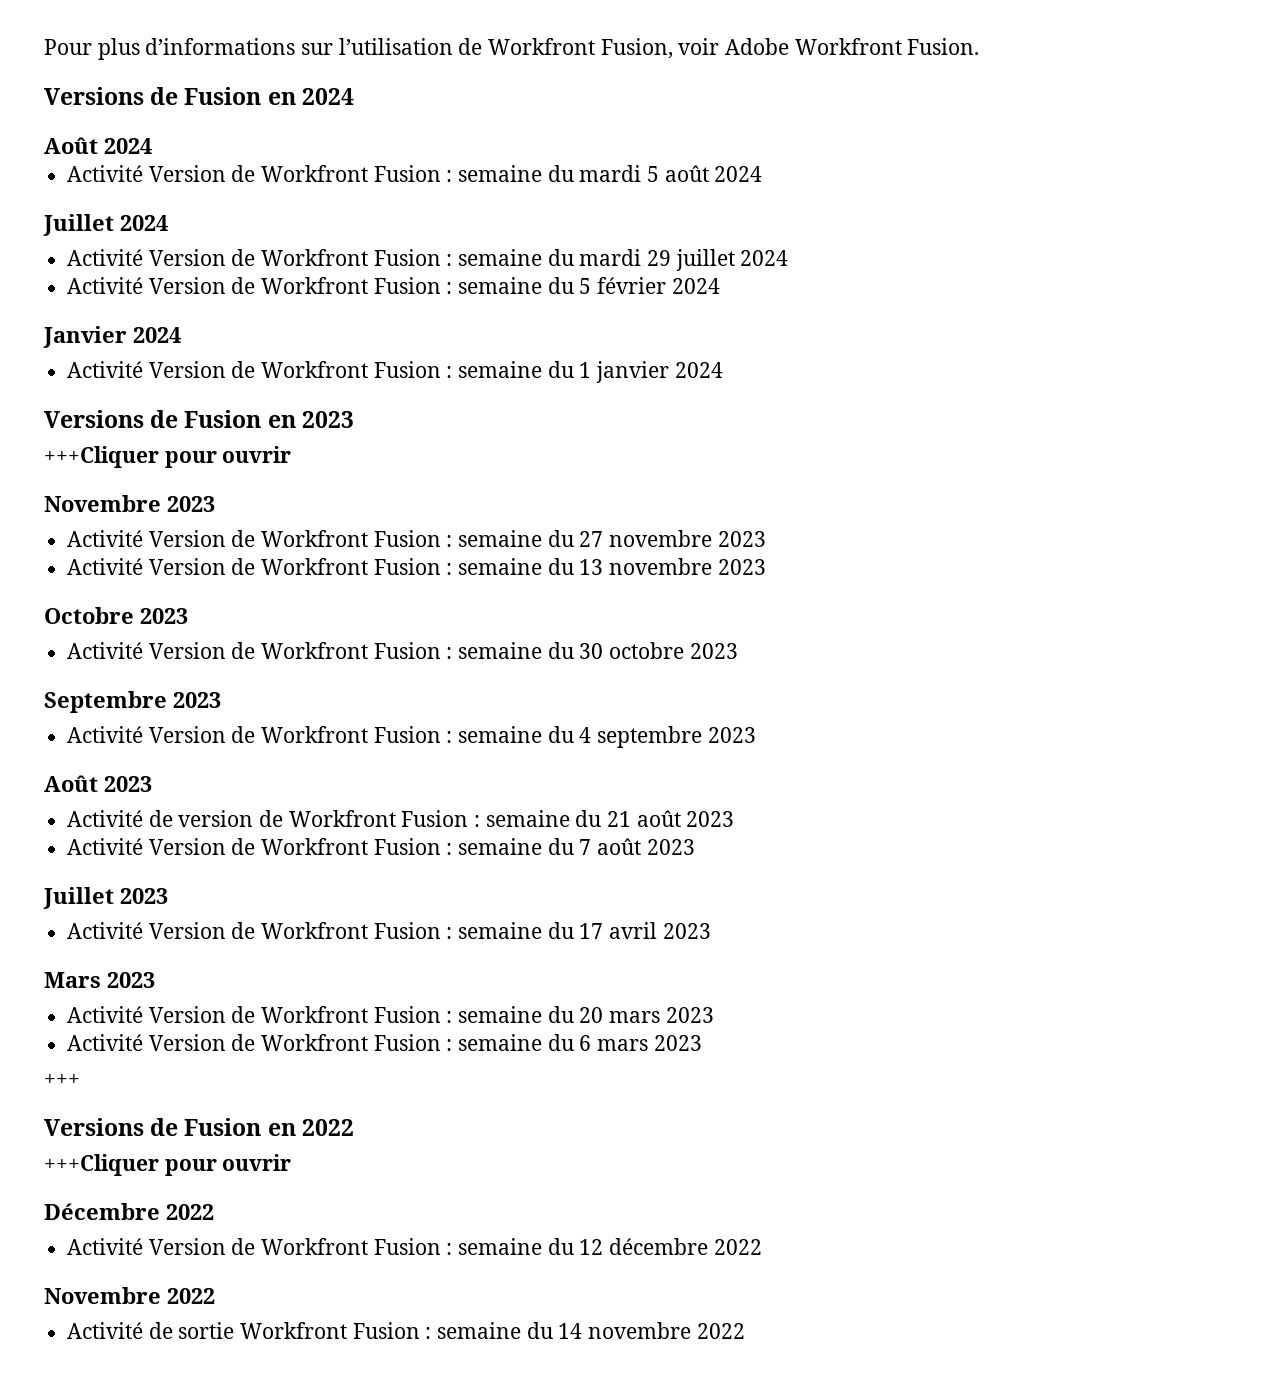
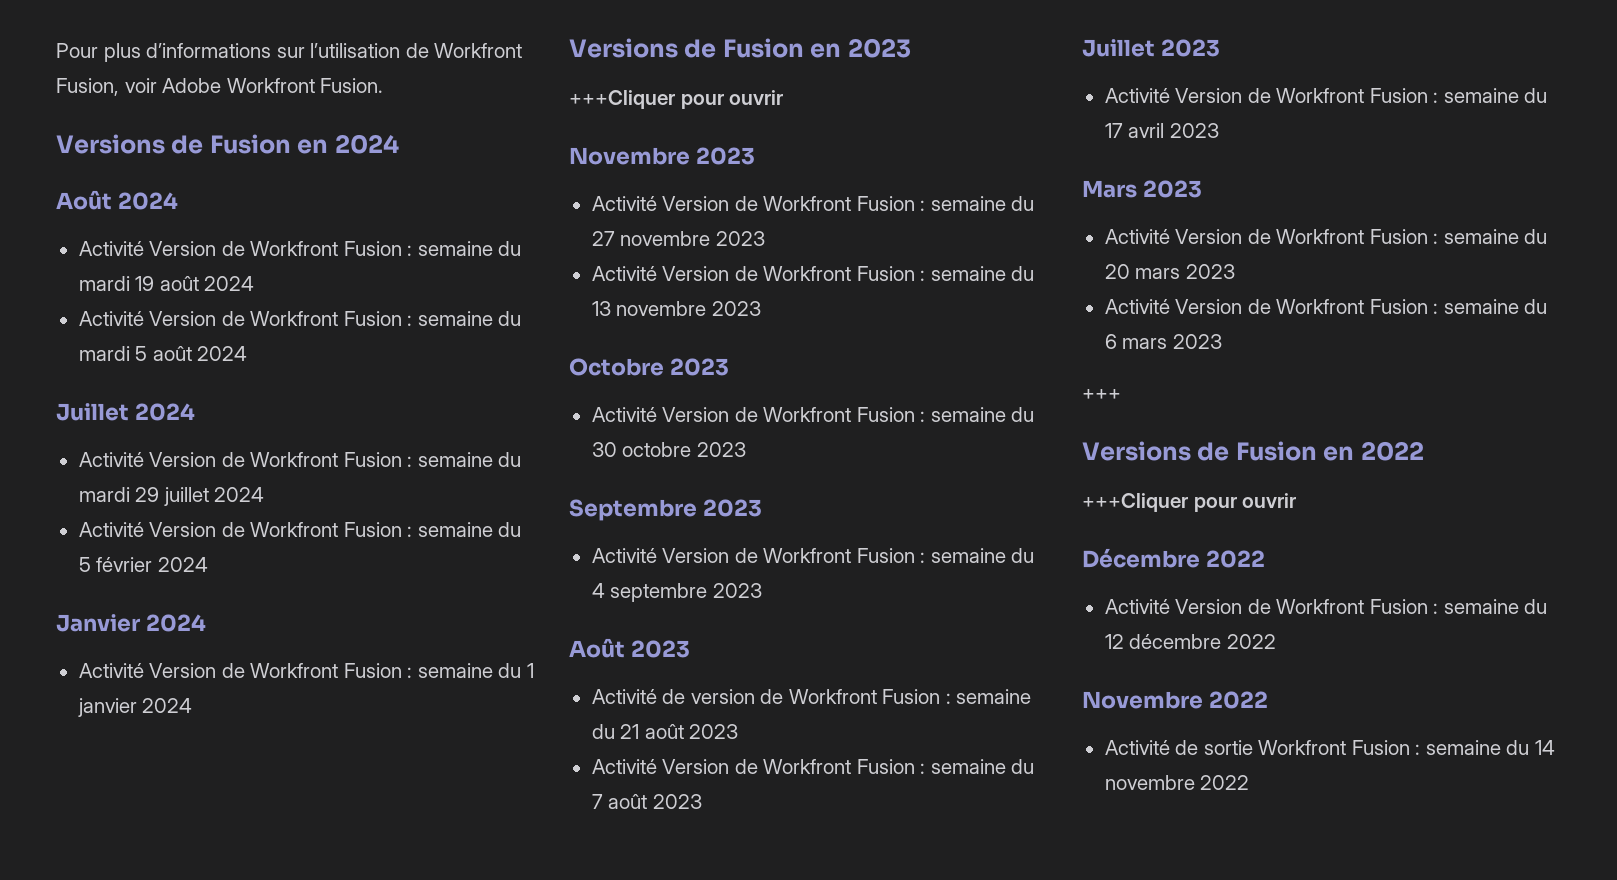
(152, 146) none -> [78,241,522,256] [78,276,255,291] // Activité Version de Workfront Fusion : semaine du mardi 19 août 2024

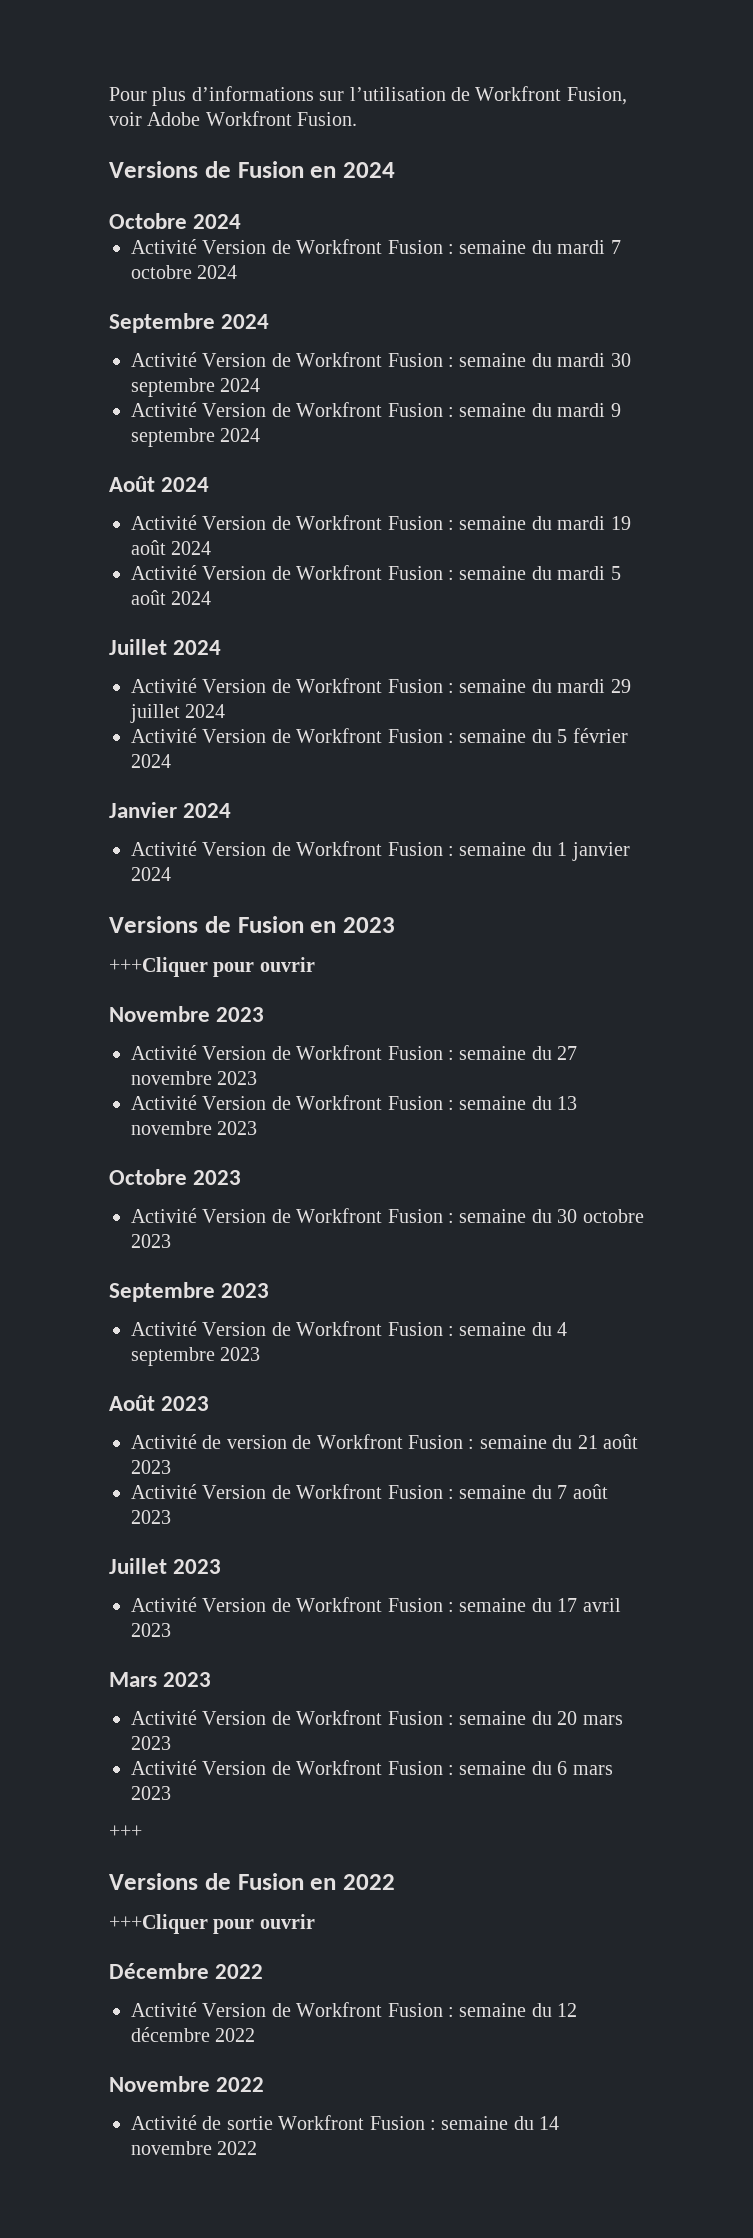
(399, 144) none -> [109,213,242,229] [131,239,621,254] [131,265,238,279] [109,313,270,333] [131,352,631,367] [131,378,261,397] [131,402,621,417] [131,428,261,447] // Octobre 2024 // Activité Version de Workfront Fusion : semaine du mardi 7 octobre 2024 // Septembre 2024 // Activité Version de Workfront Fusion : semaine du mardi 30 septembre 2024 // Activité Version de Workfront Fusion : semaine du mardi 9 septembre 2024

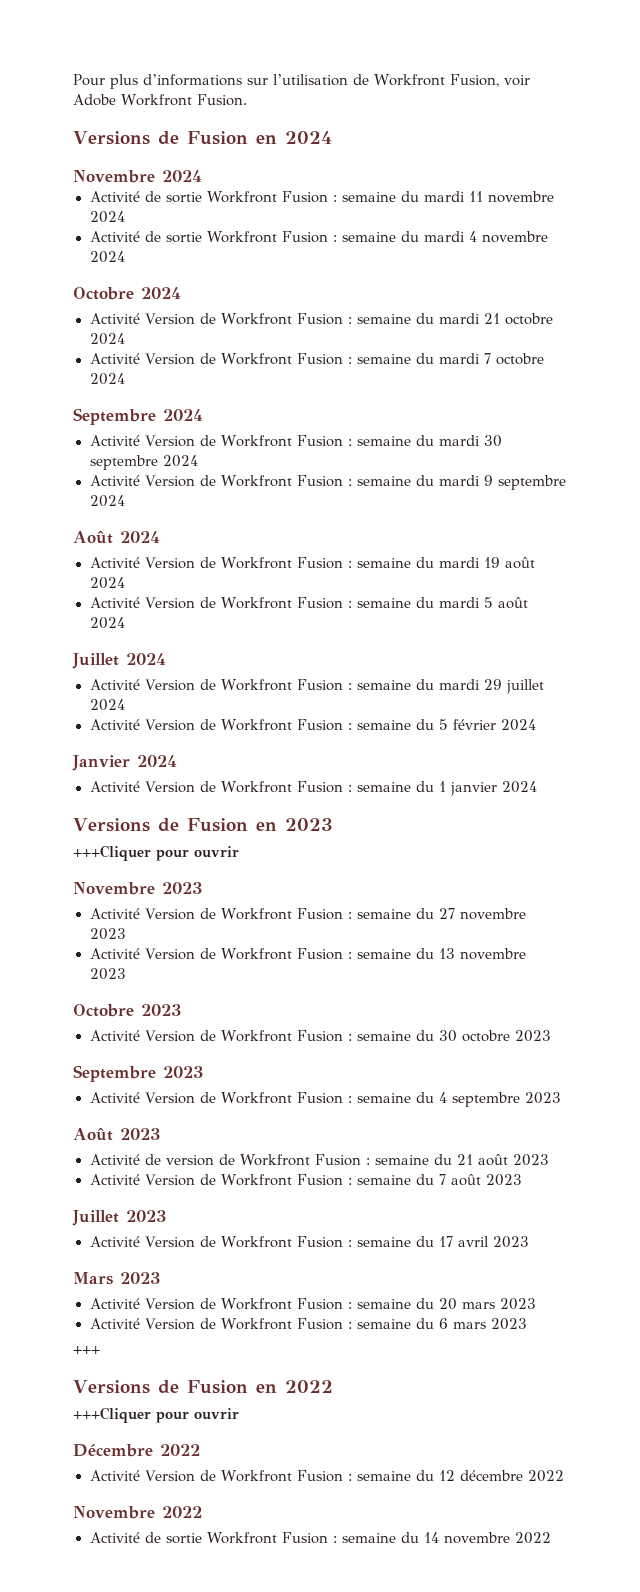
[109,213,187,229] Octobre -> [73,170,202,183] [89,191,555,203] [89,211,125,223] [89,231,549,243] [89,251,125,263] [73,287,181,300] [89,313,554,325] Novembre 2024 // Activité de sortie Workfront Fusion : semaine du mardi 11 novembre 2024 // Activité de sortie Workfront Fusion : semaine du mardi 4 novembre 2024 // Octobre 2024 // Activité Version de Workfront Fusion : semaine du mardi 21 octobre

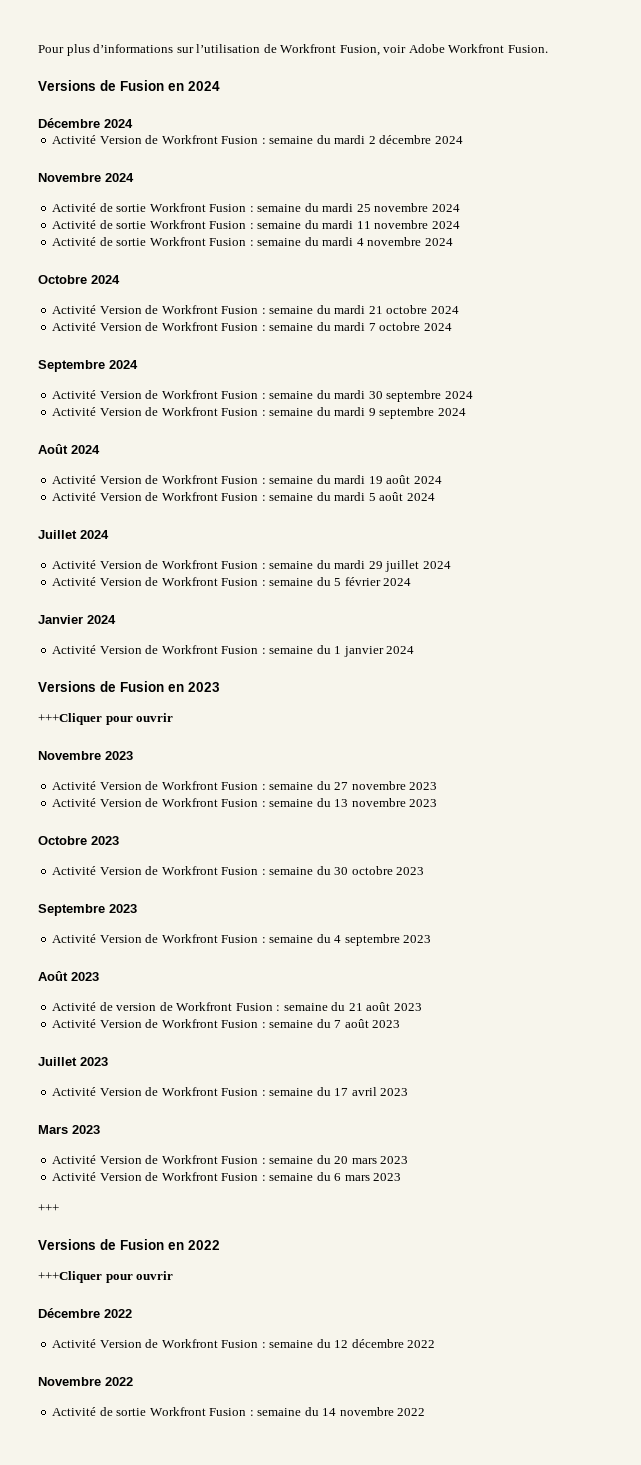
[73,170,155,183] Novembre -> [38,118,133,128] [52,135,463,144] [38,173,134,182] [52,203,429,212] Décembre 2024 // Activité Version de Workfront Fusion : semaine du mardi 2 décembre 2024 // Novembre 2024 // Activité de sortie Workfront Fusion : semaine du mardi 25 novembre

